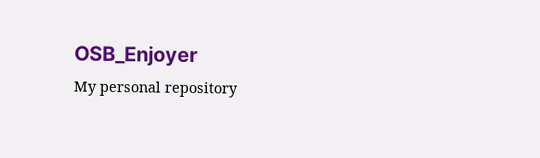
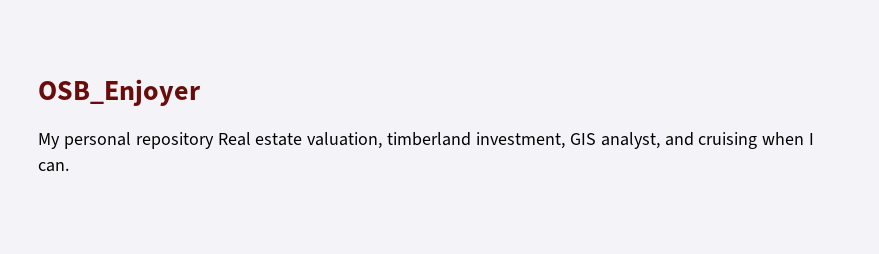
(238, 89) none -> [217,132,815,149] [38,162,69,172] Real estate valuation, timberland investment, GIS analyst, and cruising when I can.

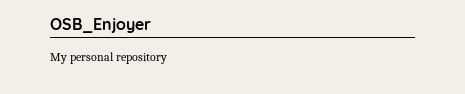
[217,132,815,149] [38,162,69,172] Real estate valuation, timberland investment, GIS analyst, and cruising when I can. -> (168, 58) none

